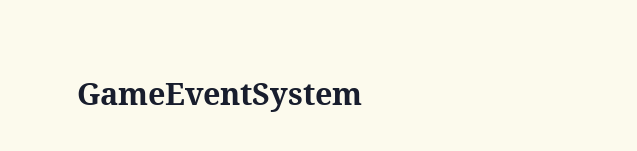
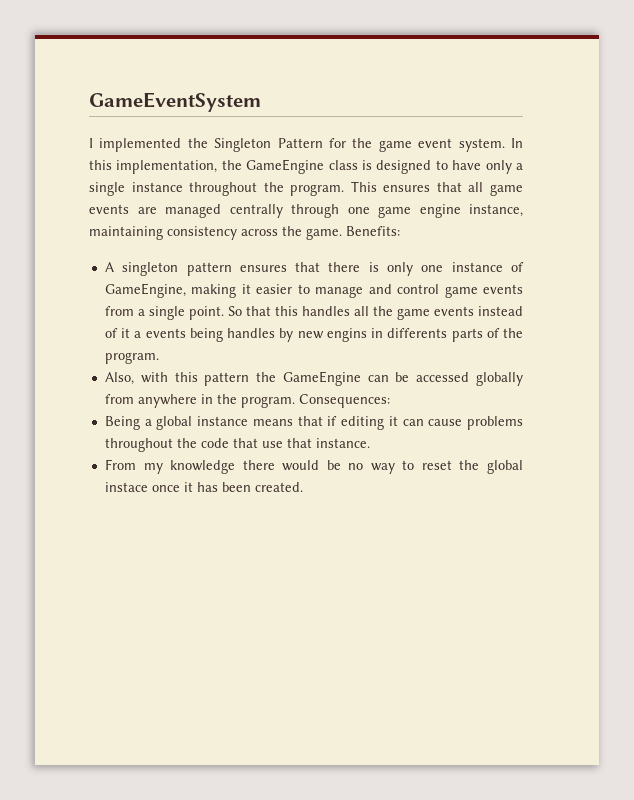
(362, 97) none -> [89,138,523,152] [89,159,523,174] [89,181,523,196] [89,204,523,218] [89,226,400,240] [104,262,524,276] [104,283,523,298] [104,306,523,320] [104,328,523,342] [104,352,159,364] [104,371,524,386] [104,394,390,408] [104,416,523,430] [104,438,370,452] [104,459,524,474] [104,482,303,492] // I implemented the Singleton Pattern for the game event system. In this implementation, the GameEngine class is designed to have only a single instance throughout the program. This ensures that all game events are managed centrally through one game engine instance, maintaining consistency across the game. Benefits: // A singleton pattern ensures that there is only one instance of GameEngine, making it easier to manage and control game events from a single point. So that this handles all the game events instead of it a events being handles by new engins in differents parts of the program. // Also, with this pattern the GameEngine can be accessed globally from anywhere in the program. Consequences: // Being a global instance means that if editing it can cause problems throughout the code that use that instance. // From my knowledge there would be no way to reset the global instace once it has been created.

